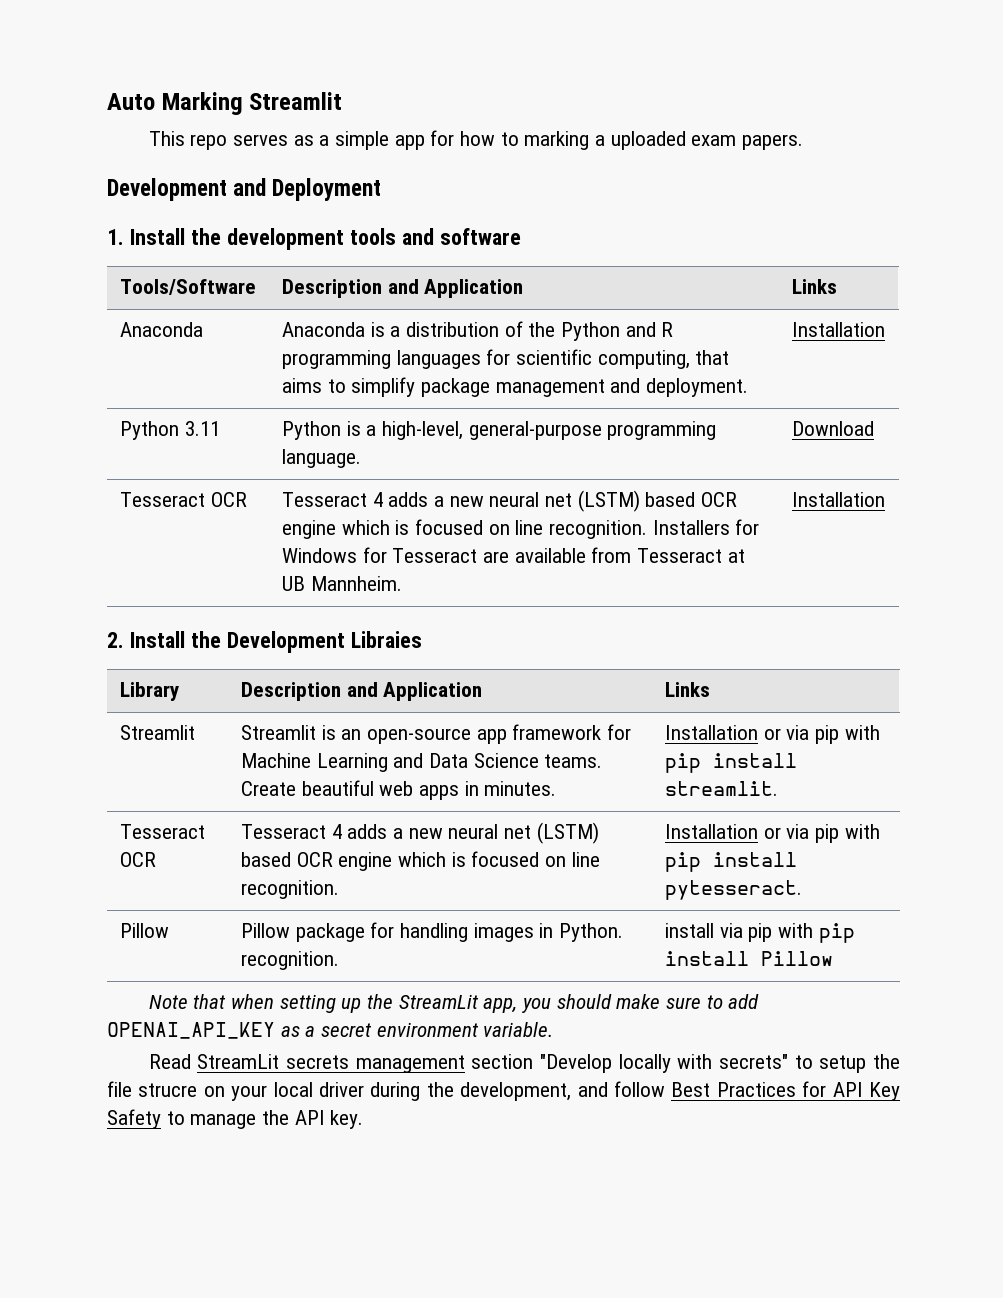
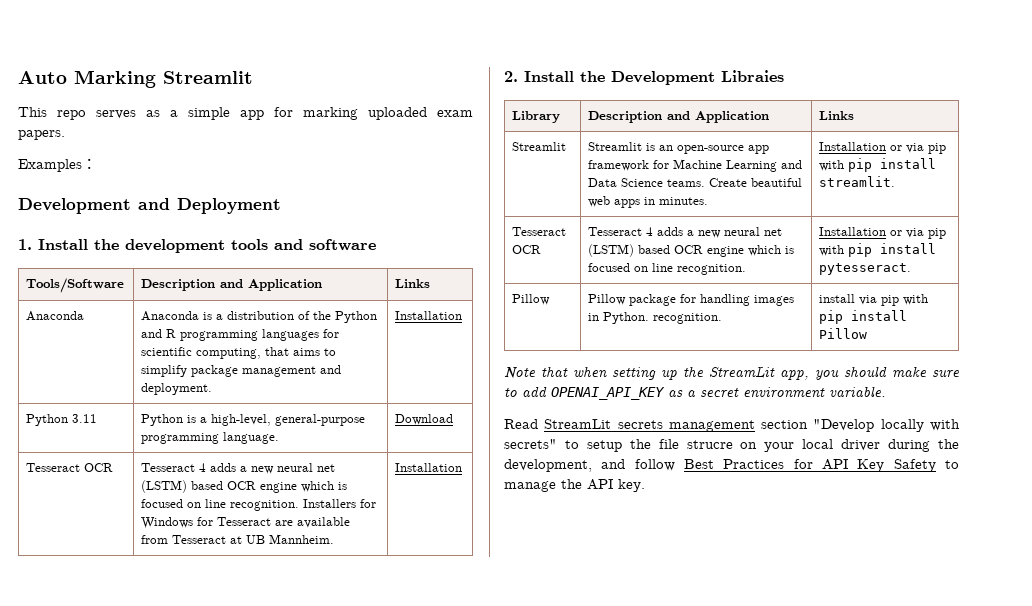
[460,131,606,150] how to marking a -> [303,107,358,120] marking
(804, 142) none -> [18,158,97,172] // Examples：

